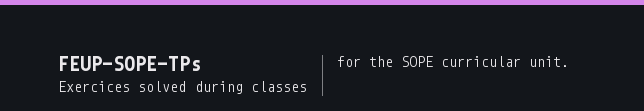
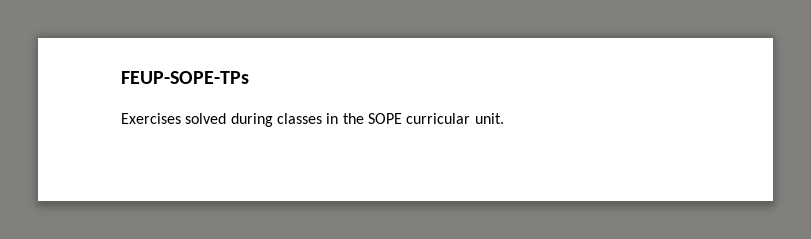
[58,81,130,92] Exercices -> [121,113,181,124] Exercises
[337,56,361,67] for -> [326,113,339,124] in

